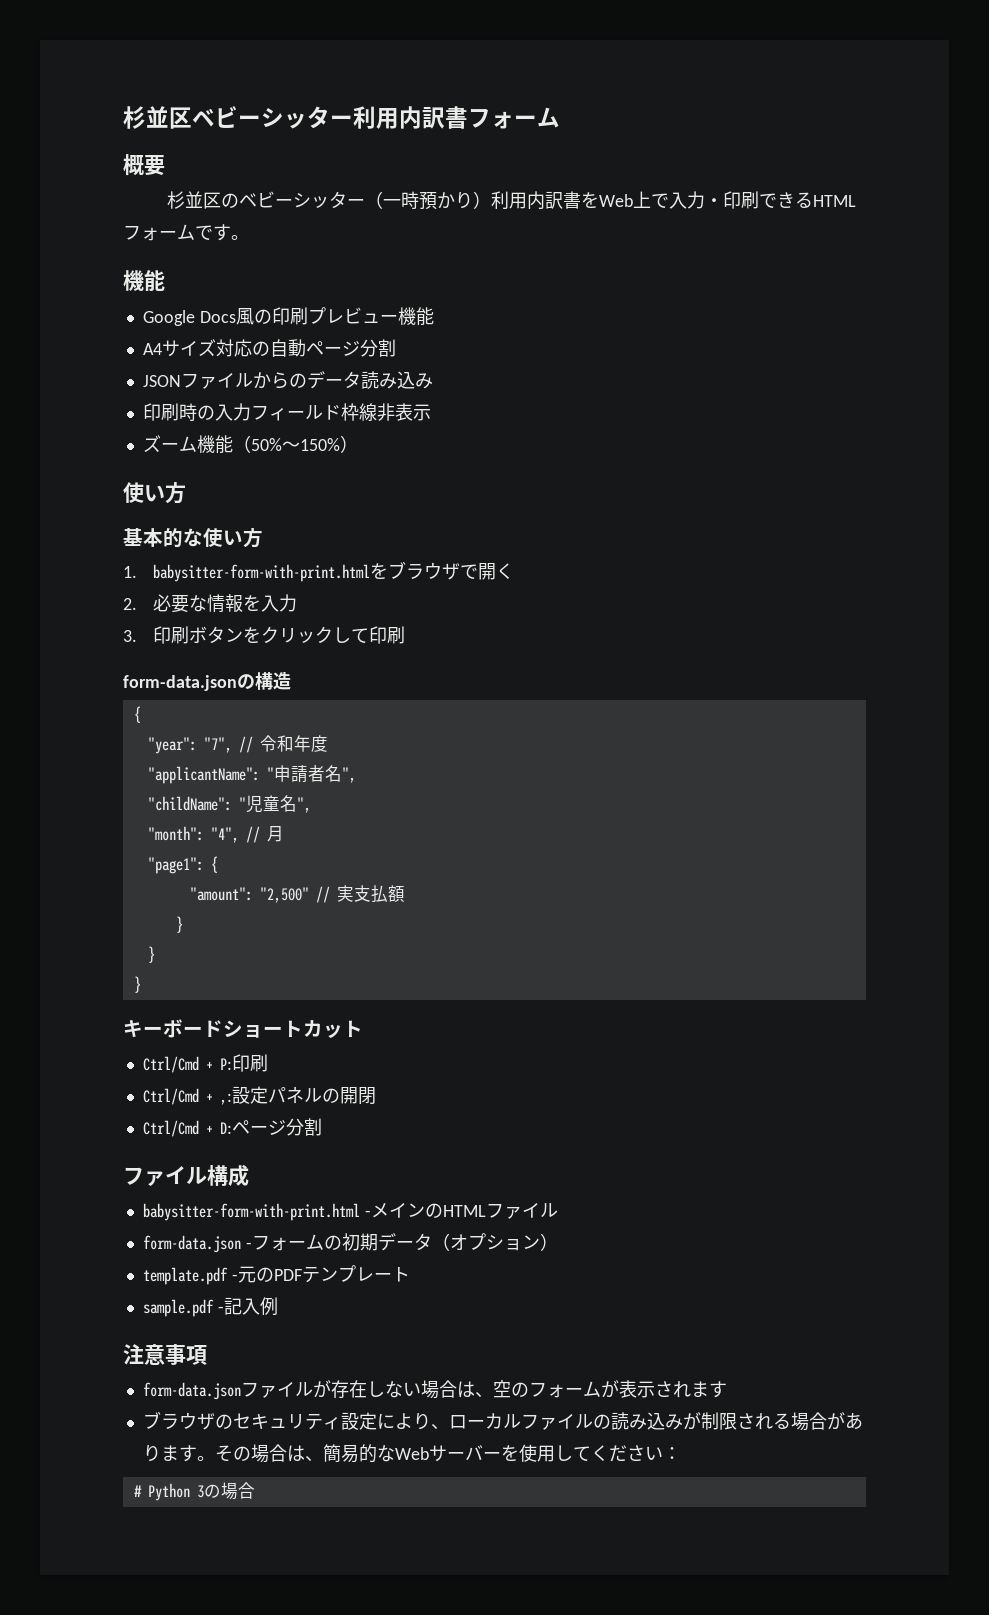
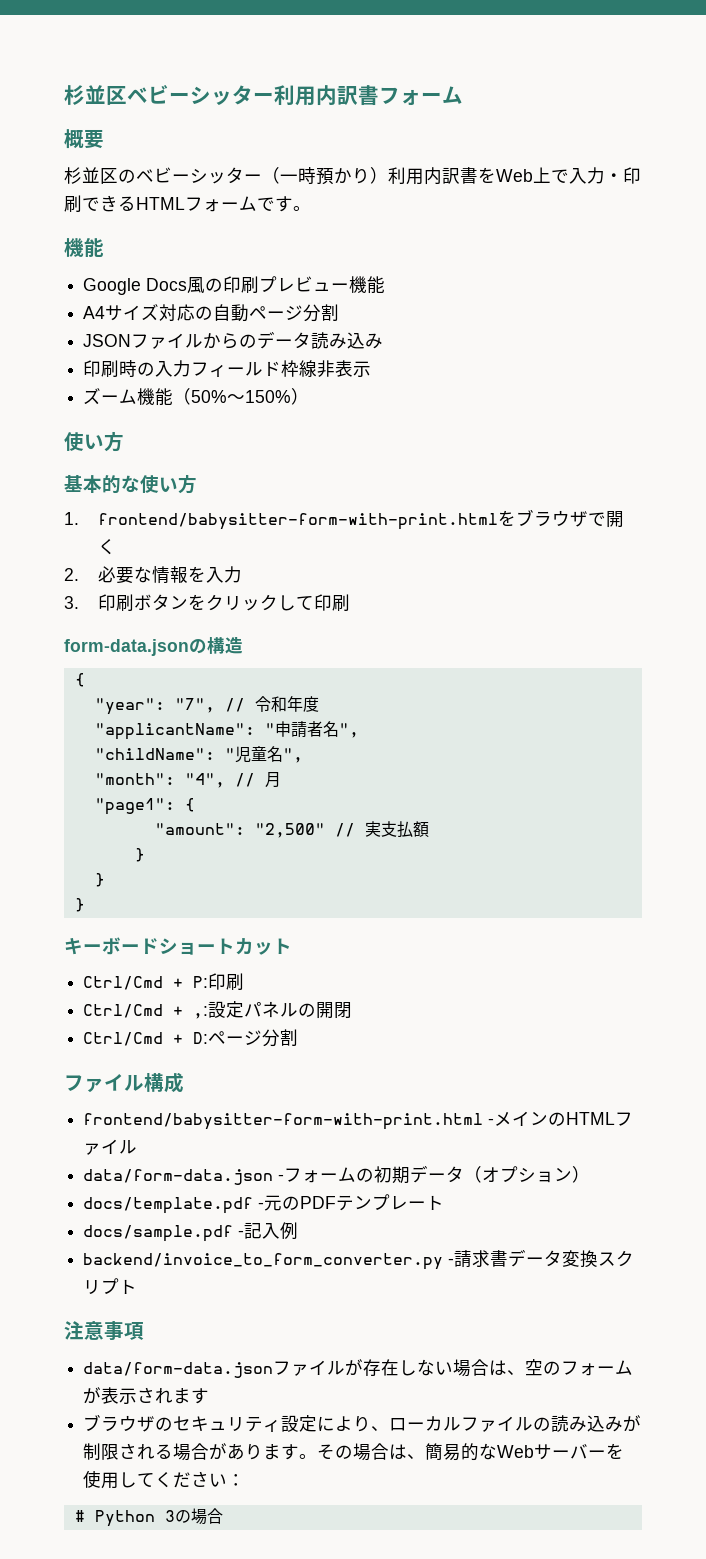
[152,564,370,582] babysitter-form-with-print.html -> [98,513,499,530] frontend/babysitter-form-with-print.html
[142,1203,360,1221] babysitter-form-with-print.html -> [83,1113,484,1130] frontend/babysitter-form-with-print.html
[142,1235,241,1253] form-data.json -> [83,1169,274,1185] data/form-data.json
[142,1267,228,1285] template.pdf -> [83,1197,254,1214] docs/template.pdf
[142,1299,214,1317] sample.pdf -> [83,1225,234,1242] docs/sample.pdf
(278, 1306) none -> [83,1249,635,1270] [83,1278,138,1294] // backend/invoice_to_form_converter.py -請求書データ変換スクリプト
[142,1382,241,1400] form-data.json -> [83,1362,274,1378] data/form-data.json

